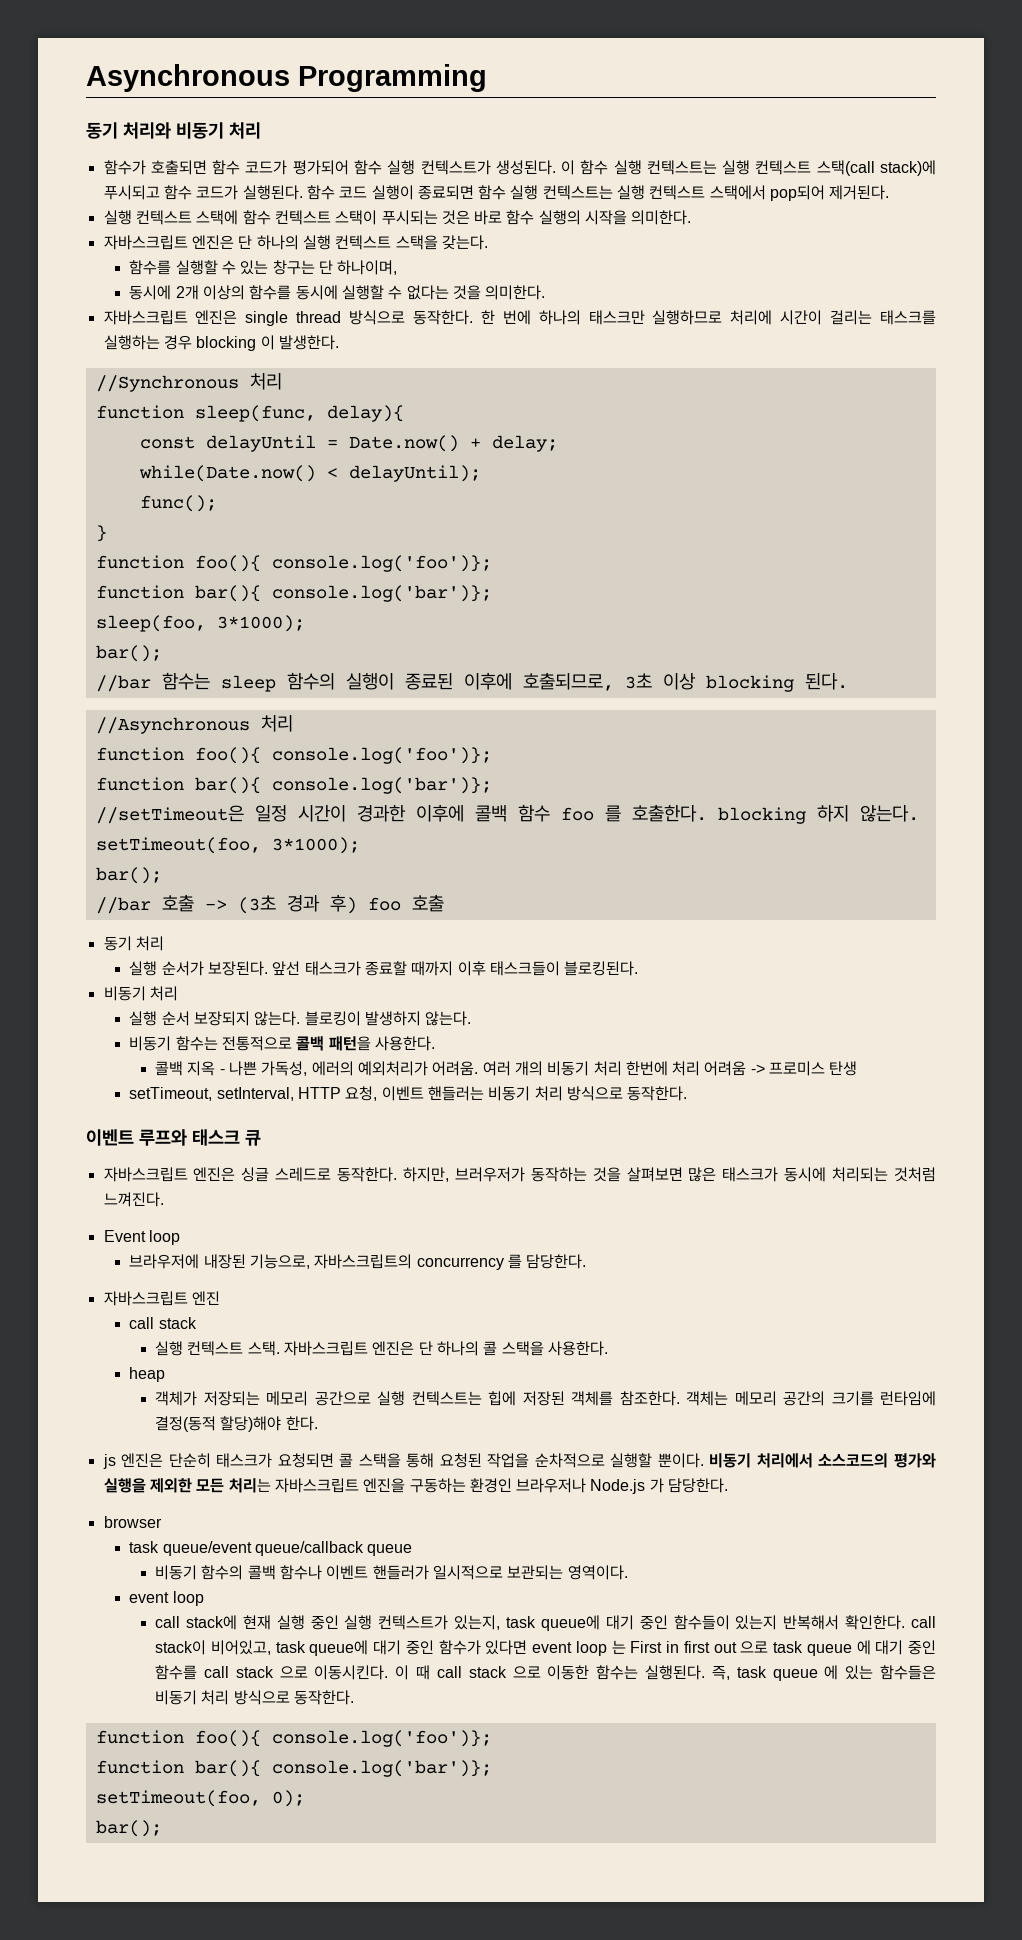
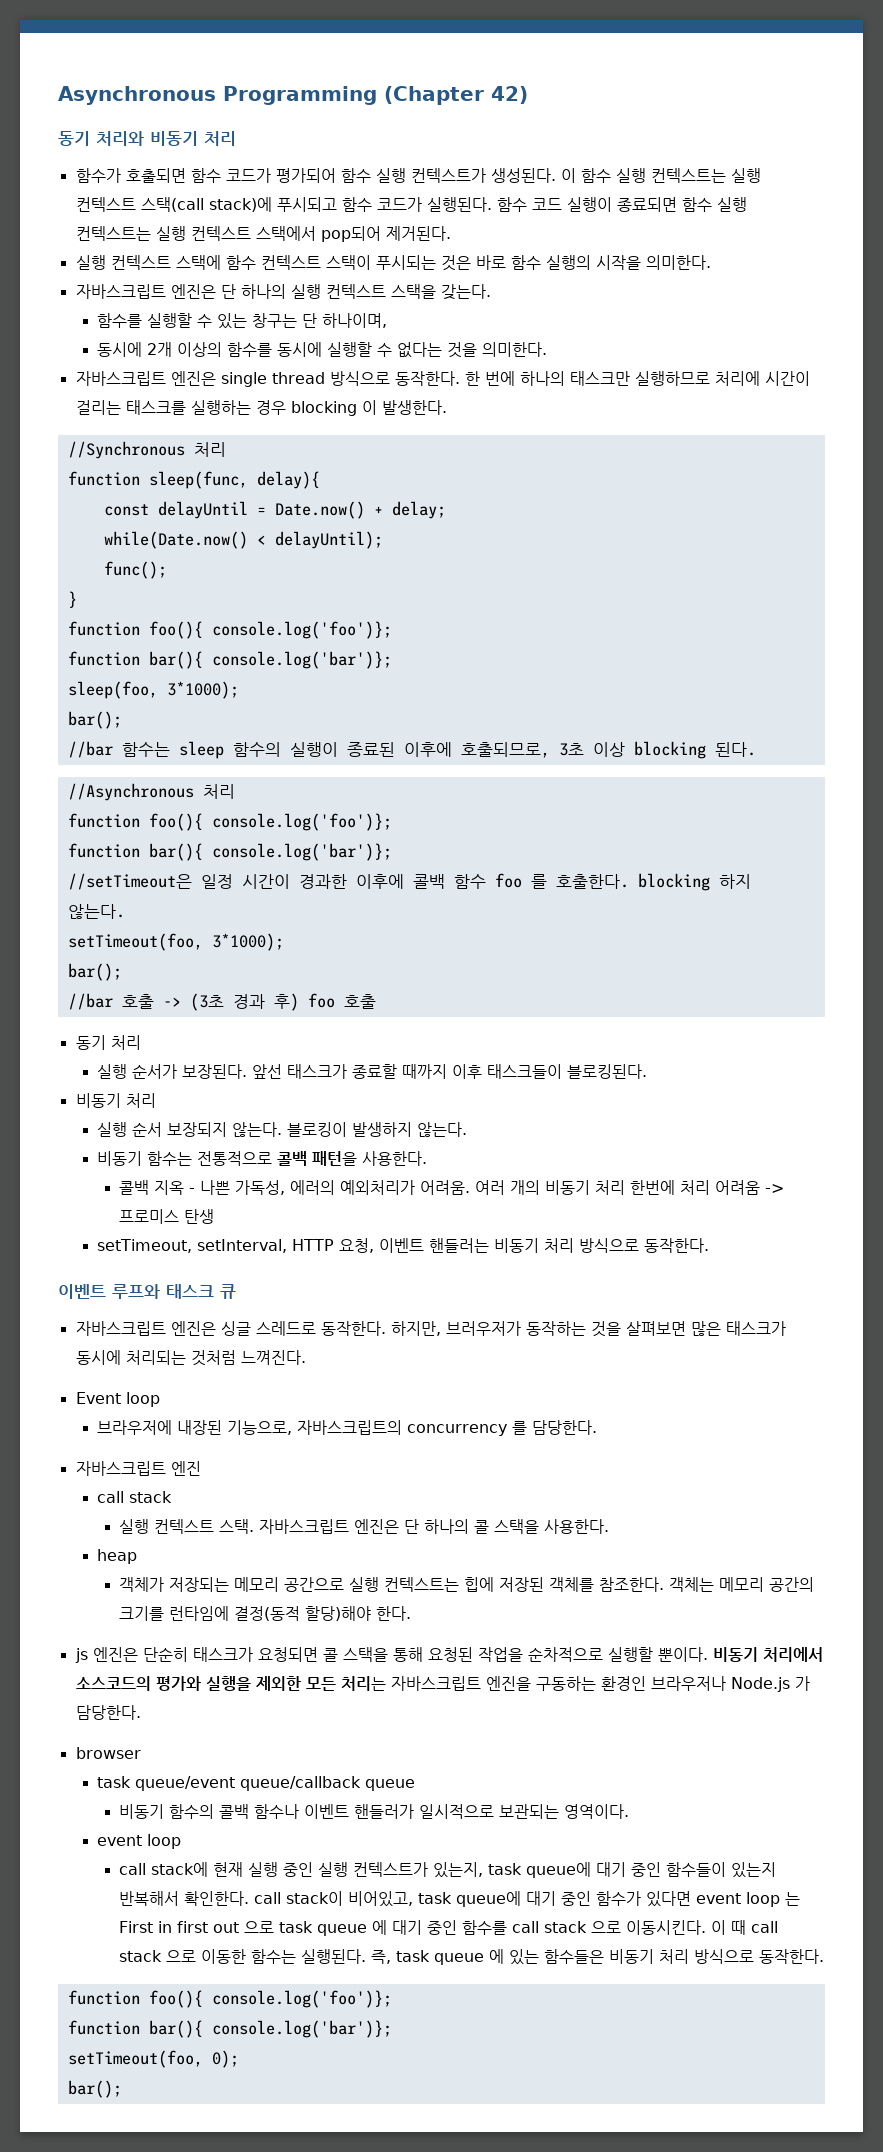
(487, 78) none -> [384,86,528,105] (Chapter 42)

